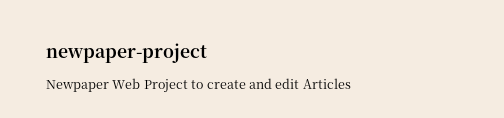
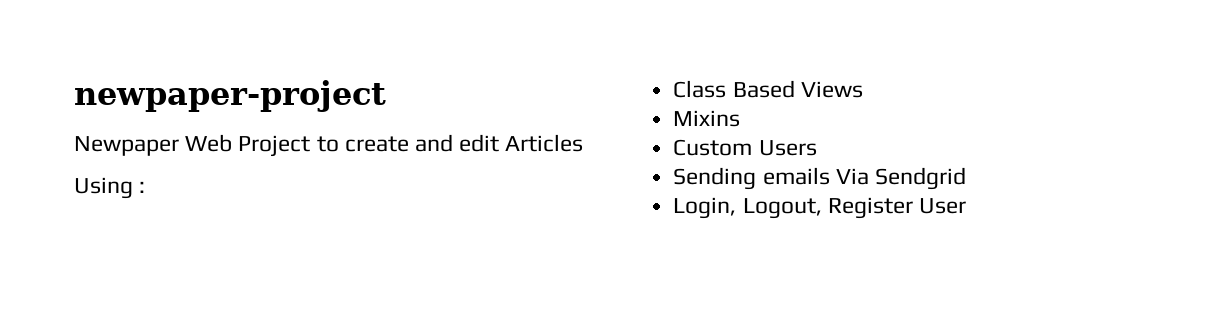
(351, 83) none -> [74,177,146,199] [673,80,863,98] [673,110,741,127] [673,139,817,156] [673,167,966,190] [673,197,966,219] // Using : // Class Based Views // Mixins // Custom Users // Sending emails Via Sendgrid // Login, Logout, Register User

